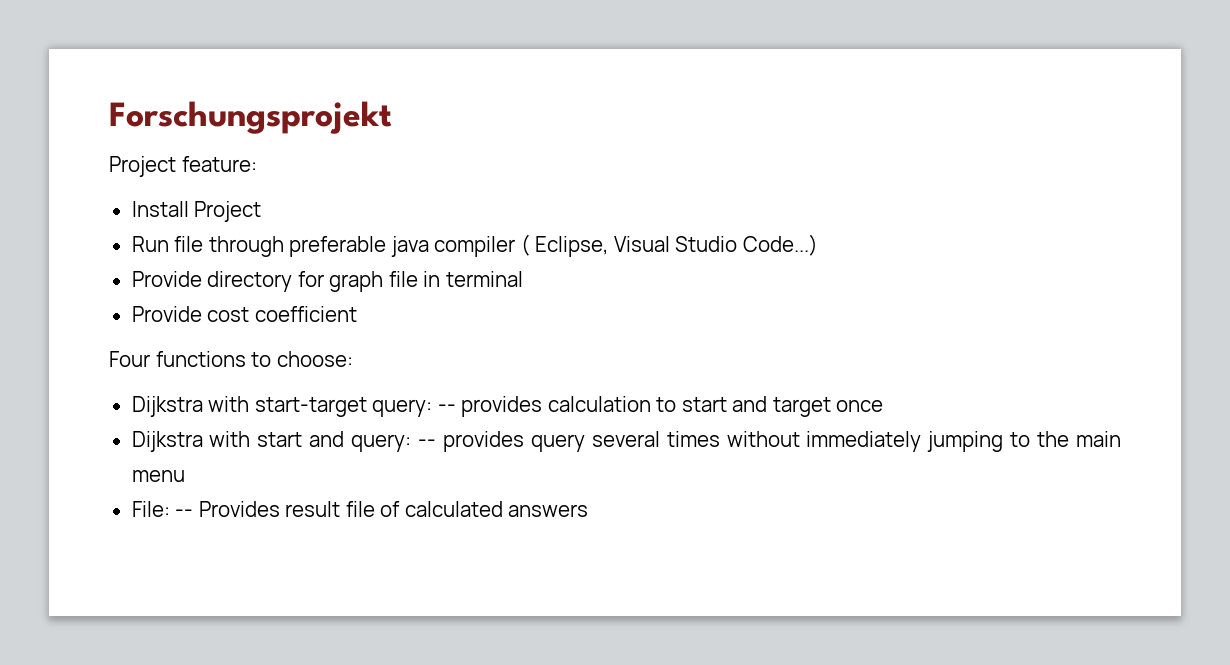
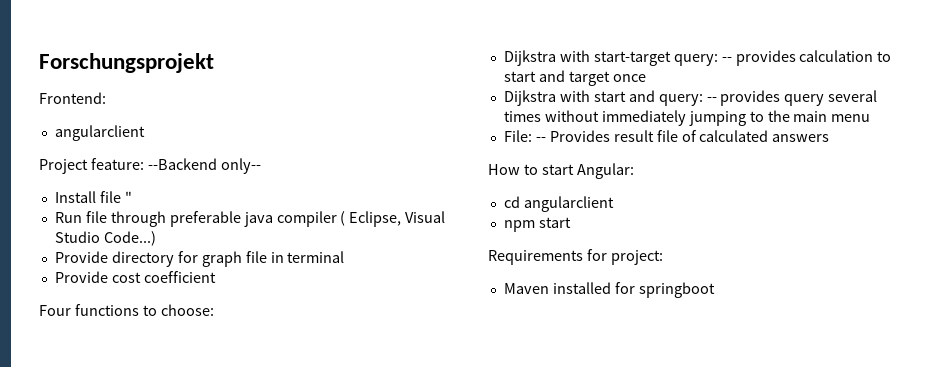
(392, 117) none -> [39,92,106,104] [54,125,145,141] // Frontend: // angularclient
(257, 164) none -> [147,158,261,174] --Backend only--
[194,201,262,222] Project -> [99,191,132,203] file "
(589, 510) none -> [488,163,634,179] [503,196,614,212] [503,217,571,232] [488,249,663,265] [503,282,715,298] // How to start Angular: // cd angularclient // npm start // Requirements for project: // Maven installed for springboot

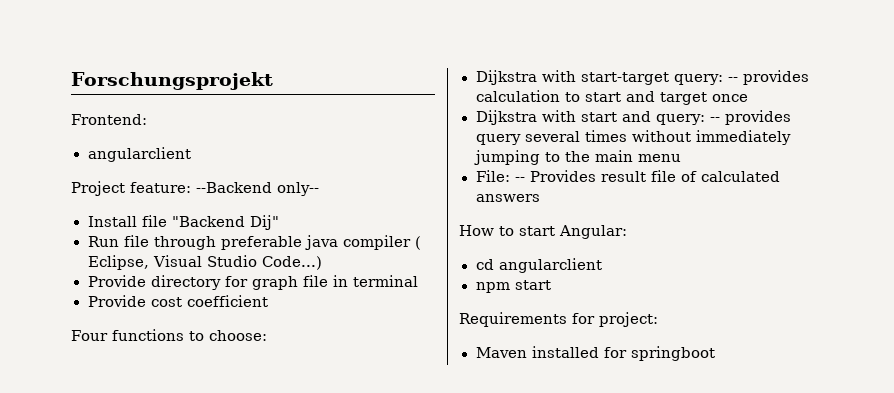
[124,191,132,203] " -> [171,215,279,230] "Backend Dij"

